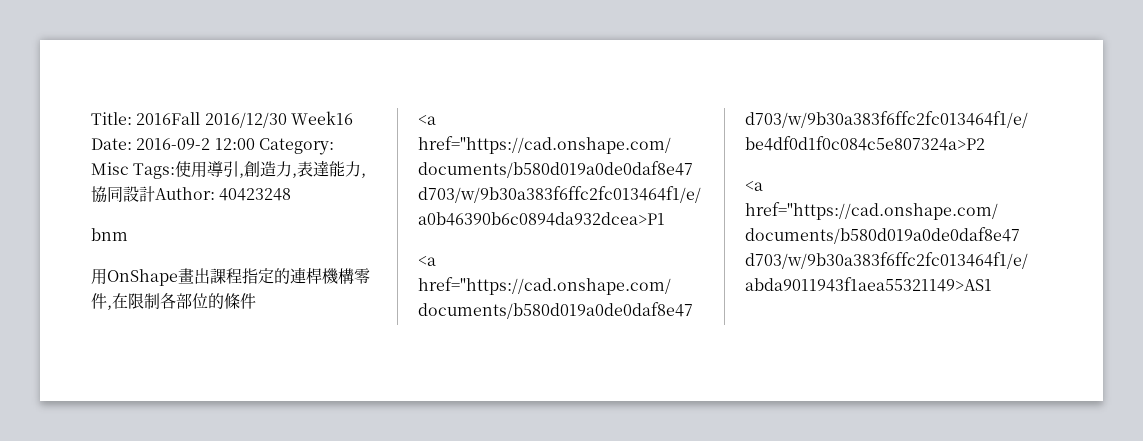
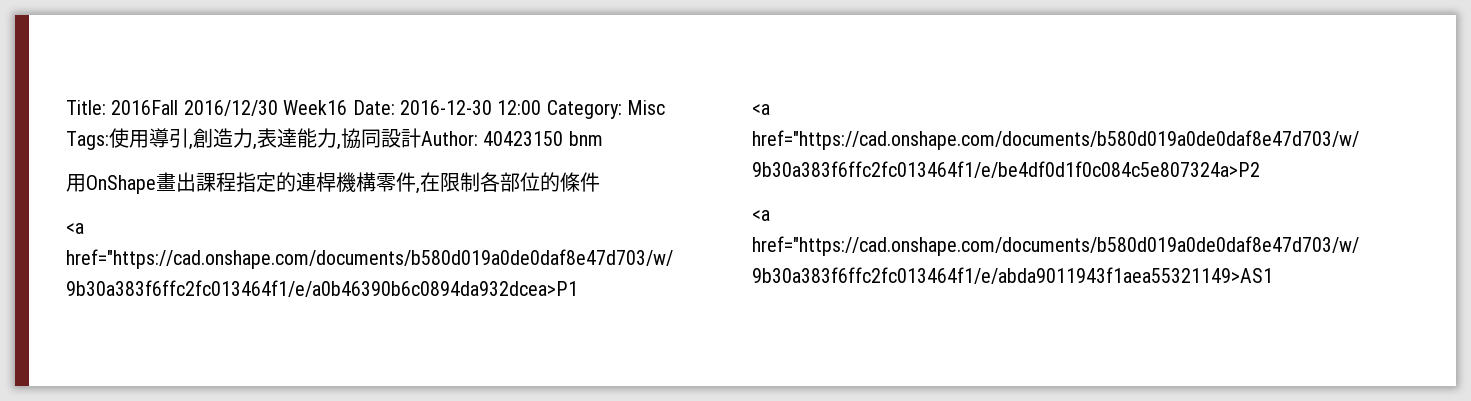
[136,138,211,150] 2016-09-2 -> [400,100,492,115] 2016-12-30
[219,188,292,201] 40423248 // -> [483,131,564,146] 40423150

